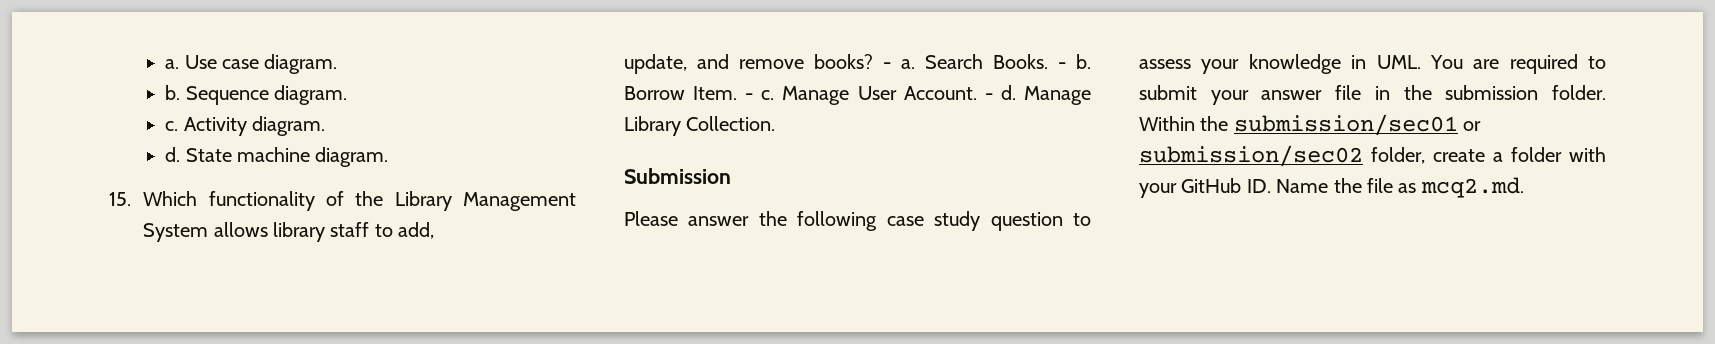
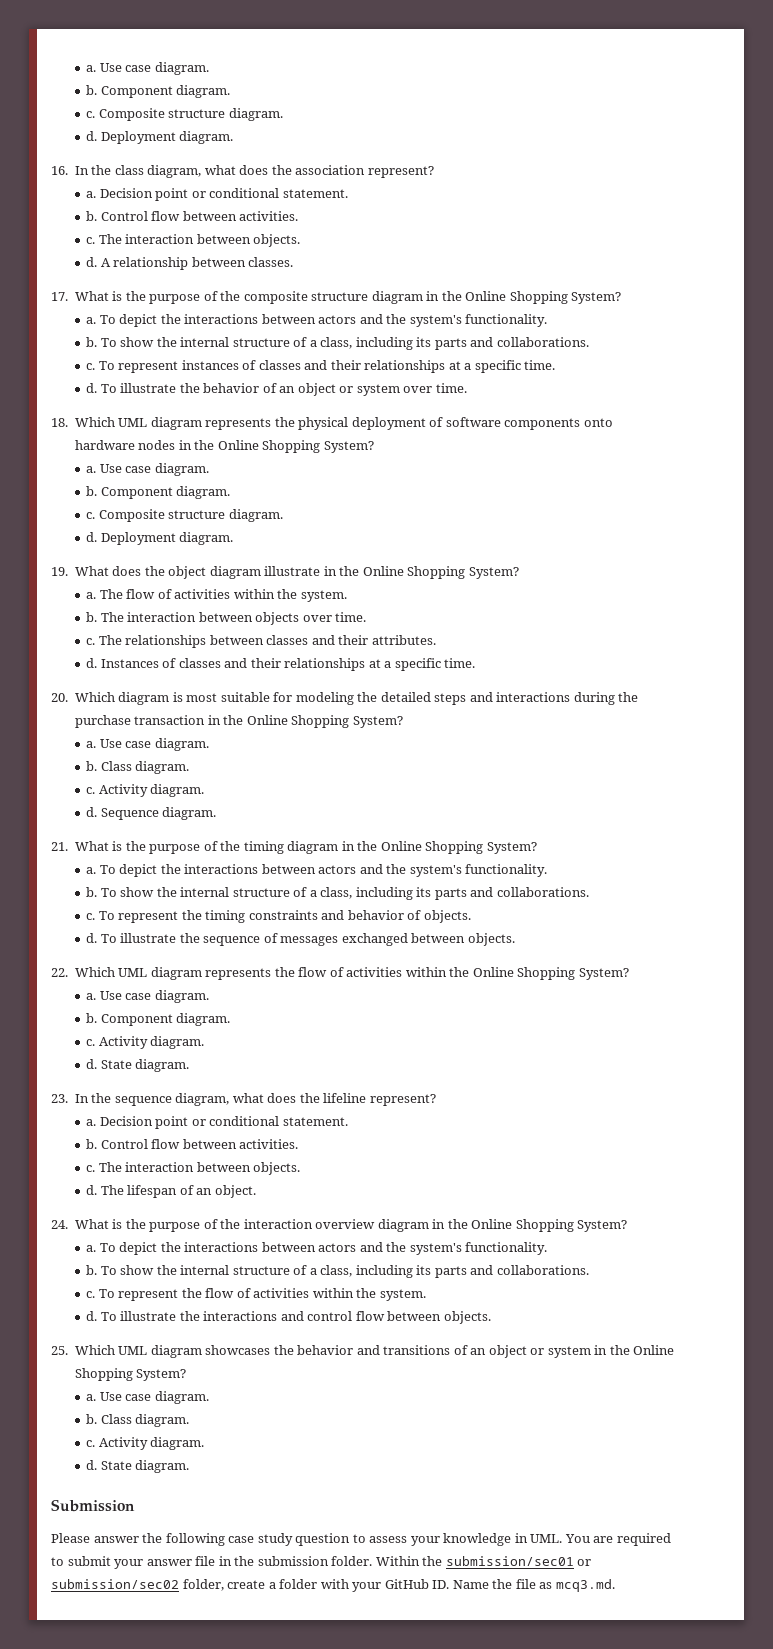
[165,54,338,74] [165,85,348,105] [165,116,326,136] [165,147,389,167] [109,191,576,211] [143,222,435,242] [624,54,1091,74] [624,85,1091,105] [624,116,776,136] a. Use case diagram. // b. Sequence diagram. // c. Activity diagram. // d. State machine diagram. // 15. Which functionality of the Library Management System allows library staff to add, // update, and remove books? - a. Search Books. - b. Borrow Item. - c. Manage User Account. - d. Manage Library Collection. -> [86,62,209,75] [86,85,231,98] [86,108,283,121] [86,131,234,144] [51,165,434,178] [86,188,348,201] [86,211,299,221] [86,234,301,247] [86,257,294,270] [51,291,622,304] [86,314,548,327] [86,337,589,350] [86,360,556,373] [86,383,467,396] [51,417,613,430] [74,440,374,453] [86,463,209,476] [86,486,231,499] [86,509,283,522] [86,532,234,545] [51,566,519,579] [86,589,347,602] [86,612,367,625] [86,635,436,648] [86,658,476,671] [51,692,639,705] [74,715,403,728] [86,738,209,751] [86,761,190,774] [86,784,205,797] [86,807,217,820] [51,841,537,854] [86,864,548,877] [86,887,589,900] [86,910,471,923] [86,933,515,946] [51,967,629,980] [86,990,209,1003] [86,1013,231,1026] [86,1036,205,1049] [86,1059,190,1072] [51,1093,436,1106] [86,1116,348,1129] [86,1139,299,1149] [86,1162,301,1175] [86,1185,256,1198] [51,1219,628,1232] [86,1242,548,1255] [86,1265,589,1278] [86,1288,426,1301] [86,1311,491,1324] [51,1345,675,1358] [74,1368,187,1381] [86,1391,209,1404] [86,1414,190,1427] [86,1437,205,1450] [86,1460,190,1473] a. Use case diagram. // b. Component diagram. // c. Composite structure diagram. // d. Deployment diagram. // 16. In the class diagram, what does the association represent? // a. Decision point or conditional statement. // b. Control flow between activities. // c. The interaction between objects. // d. A relationship between classes. // 17. What is the purpose of the composite structure diagram in the Online Shopping System? // a. To depict the interactions between actors and the system's functionality. // b. To show the internal structure of a class, including its parts and collaborations. // c. To represent instances of classes and their relationships at a specific time. // d. To illustrate the behavior of an object or system over time. // 18. Which UML diagram represents the physical deployment of software components onto hardware nodes in the Online Shopping System? // a. Use case diagram. // b. Component diagram. // c. Composite structure diagram. // d. Deployment diagram. // 19. What does the object diagram illustrate in the Online Shopping System? // a. The flow of activities within the system. // b. The interaction between objects over time. // c. The relationships between classes and their attributes. // d. Instances of classes and their relationships at a specific time. // 20. Which diagram is most suitable for modeling the detailed steps and interactions during the purchase transaction in the Online Shopping System? // a. Use case diagram. // b. Class diagram. // c. Activity diagram. // d. Sequence diagram. // 21. What is the purpose of the timing diagram in the Online Shopping System? // a. To depict the interactions between actors and the system's functionality. // b. To show the internal structure of a class, including its parts and collaborations. // c. To represent the timing constraints and behavior of objects. // d. To illustrate the sequence of messages exchanged between objects. // 22. Which UML diagram represents the flow of activities within the Online Shopping System? // a. Use case diagram. // b. Component diagram. // c. Activity diagram. // d. State diagram. // 23. In the sequence diagram, what does the lifeline represent? // a. Decision point or conditional statement. // b. Control flow between activities. // c. The interaction between objects. // d. The lifespan of an object. // 24. What is the purpose of the interaction overview diagram in the Online Shopping System? // a. To depict the interactions between actors and the system's functionality. // b. To show the internal structure of a class, including its parts and collaborations. // c. To represent the flow of activities within the system. // d. To illustrate the interactions and control flow between objects. // 25. Which UML diagram showcases the behavior and transitions of an object or system in the Online Shopping System? // a. Use case diagram. // b. Class diagram. // c. Activity diagram. // d. State diagram.
[1420,177,1524,198] mcq2.md. -> [555,1579,615,1592] mcq3.md.

